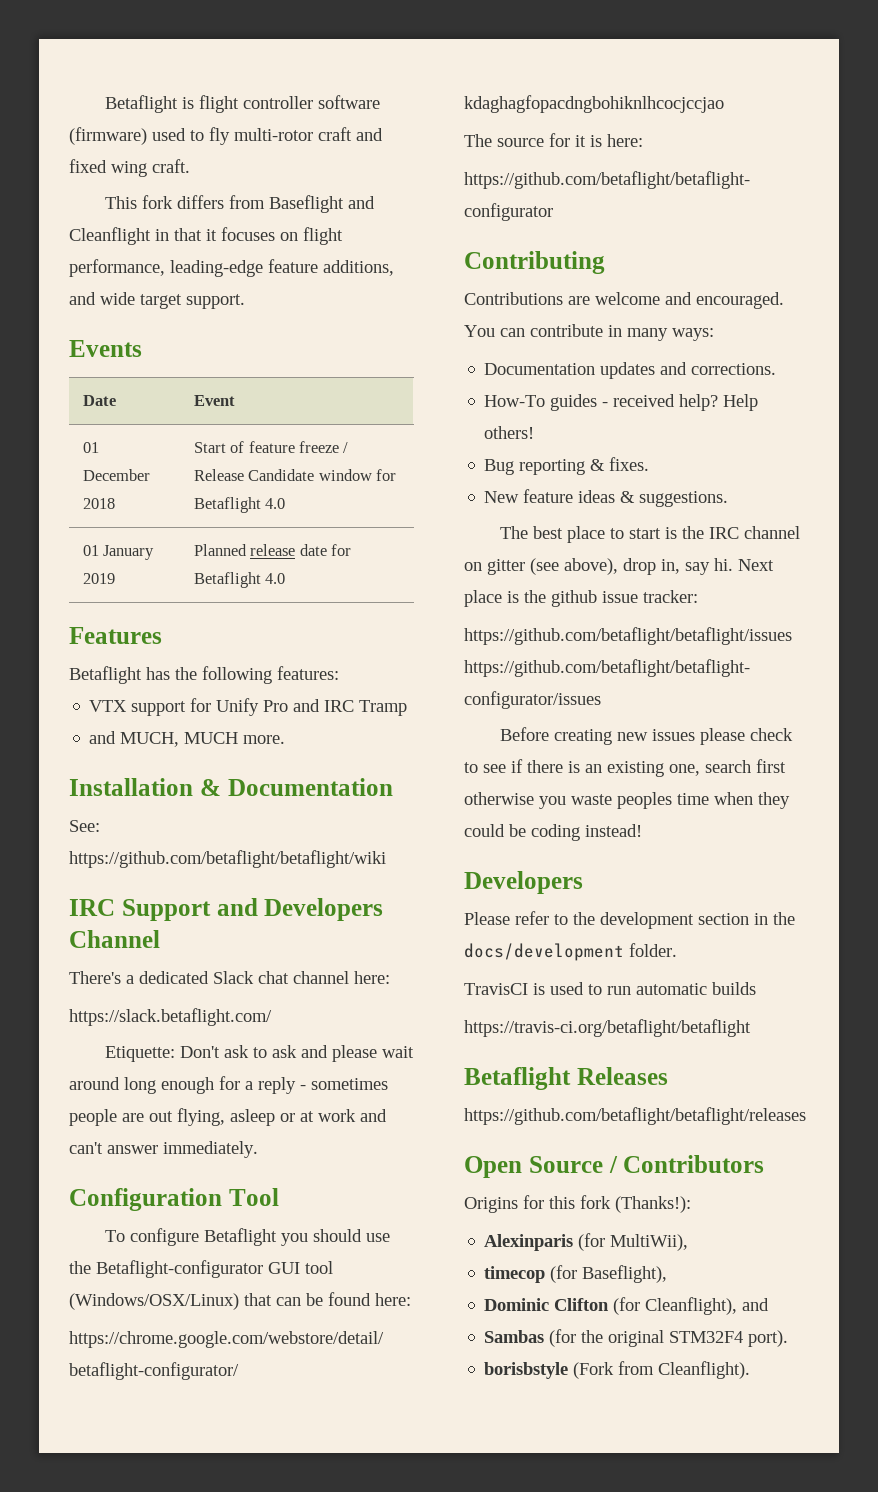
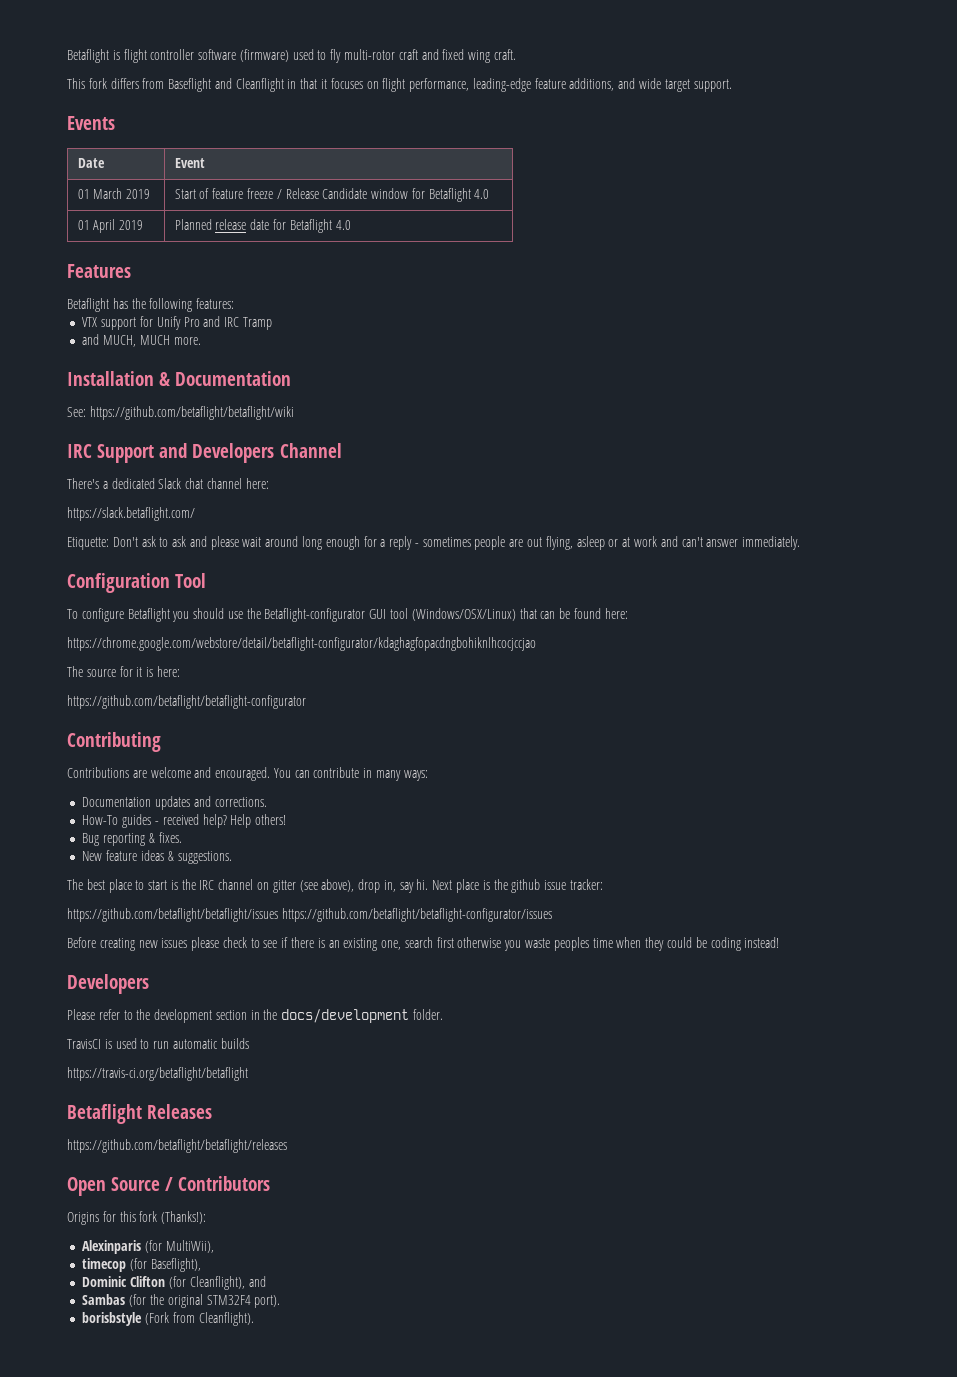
[82,469,150,481] [82,498,115,509] December 2018 -> [93,188,151,199] March 2019
[103,545,155,560] January -> [93,219,116,233] April

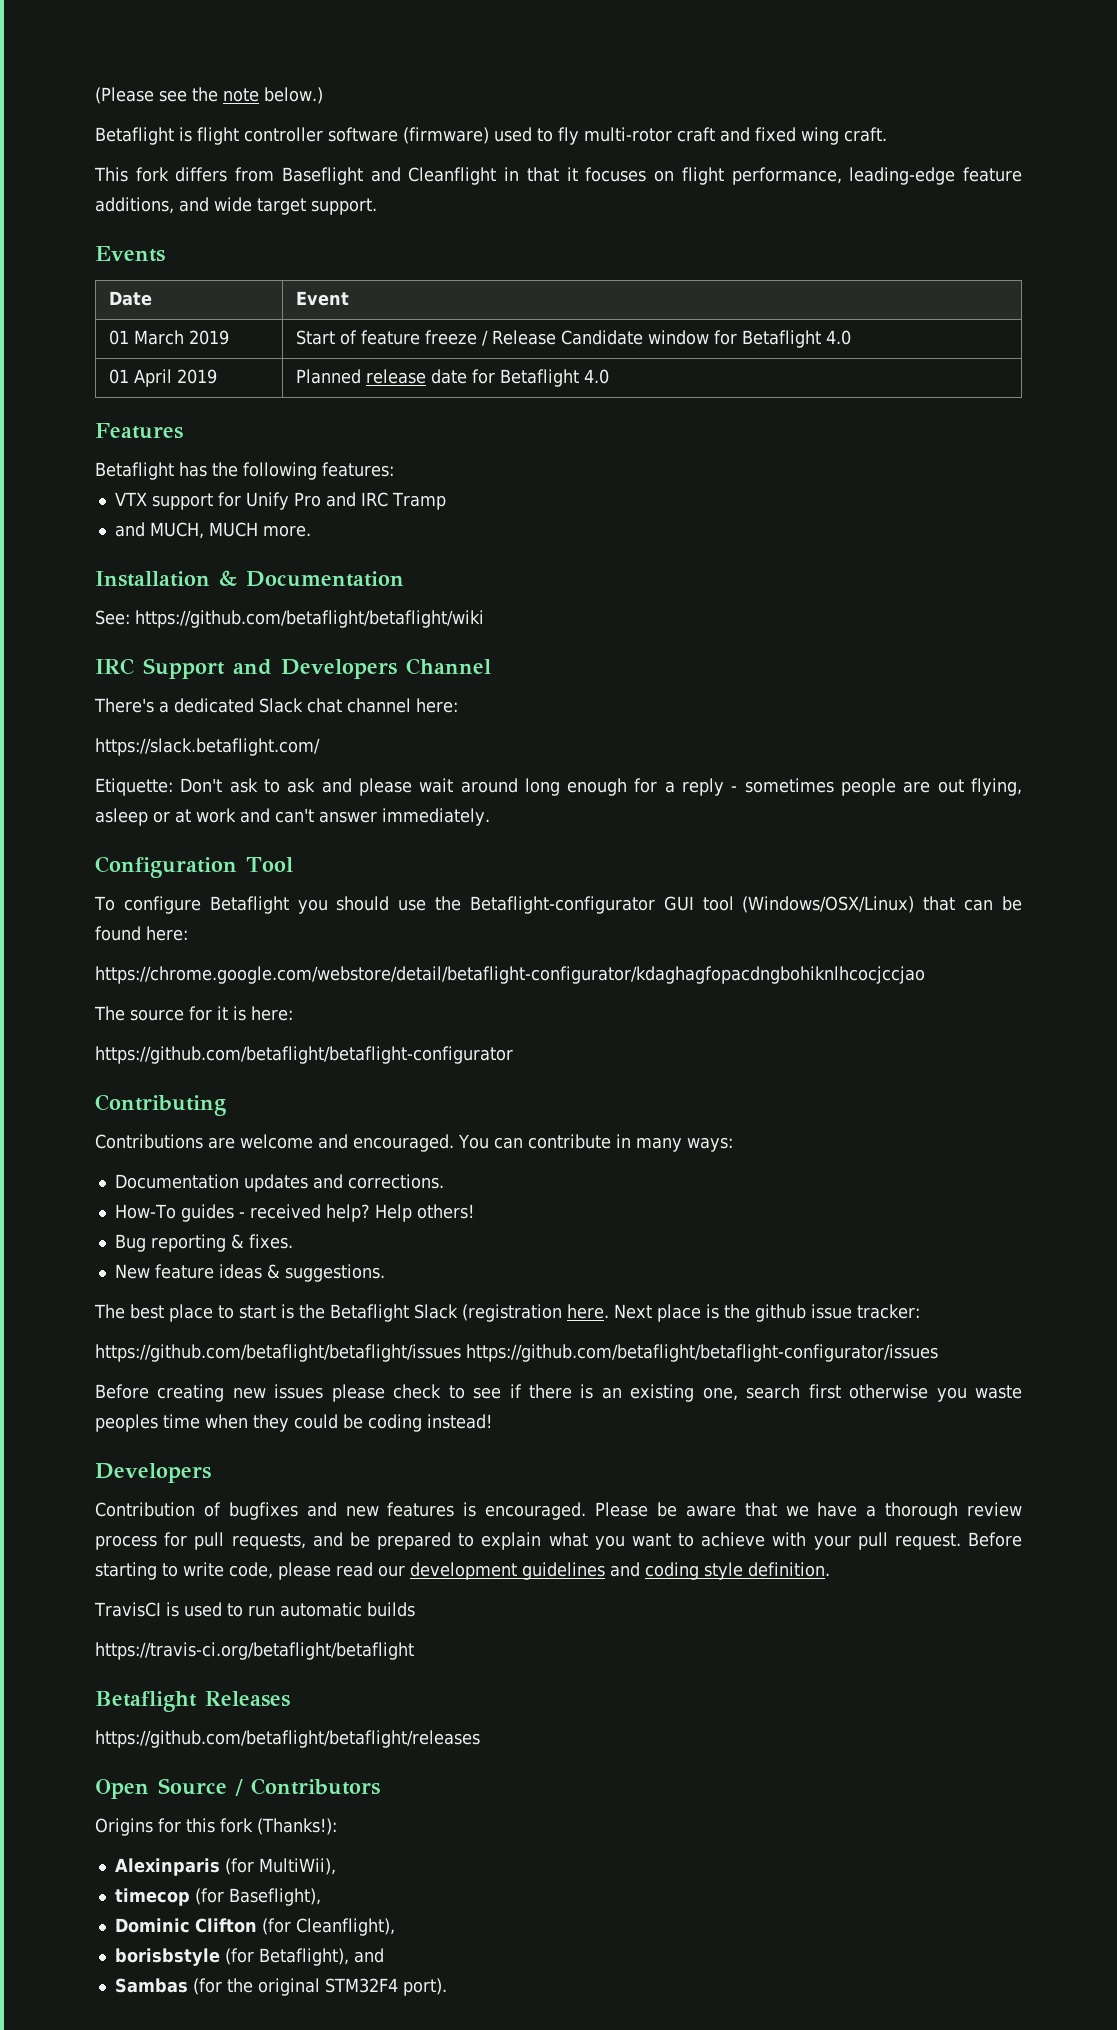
(67, 56) none -> [95,87,323,104] (Please see the note below.) //
[199,879,429,893] IRC channel on gitter (see above), drop in, say hi. -> [330,1304,609,1322] Betaflight Slack (registration here.
[67,1009,444,1023] Please refer to the development section in the docs/development folder. -> [95,1502,1022,1520] [95,1532,1022,1550] [95,1562,830,1580] Contribution of bugfixes and new features is encouraged. Please be aware that we have a thorough review process for pull requests, and be prepared to explain what you want to achieve with your pull request. Before starting to write code, please read our development guidelines and coding style definition.
(245, 1283) none -> [114,1948,349,1966] // borisbstyle (for Betaflight),
[82,1312,254,1326] // borisbstyle (Fork from Cleanflight). -> (447, 1987) none

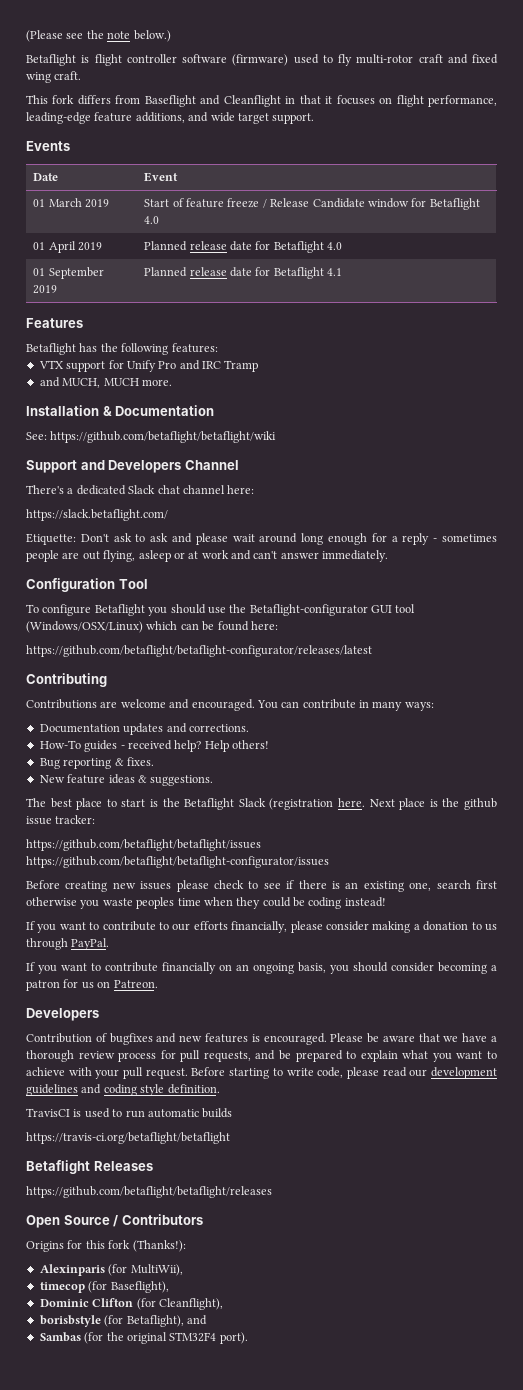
(609, 376) none -> [33,267,104,279] [33,285,58,294] [144,267,343,279] // 01 September 2019 | Planned release date for Betaflight 4.1
[95,658,134,675] IRC -> (277, 437) none
[923,896,956,911] that -> [146,621,178,630] which
[95,966,925,984] [94,1006,293,1021] [95,1046,513,1064] https://chrome.google.com/webstore/detail/betaflight-configurator/kdaghagfopacdngbohiknlhcocjccjao // The source for it is here: // https://github.com/betaflight/betaflight-configurator -> [26,645,372,657] https://github.com/betaflight/betaflight-configurator/releases/latest
(492, 1421) none -> [26,921,497,933] [26,938,110,950] [26,962,497,974] [26,979,158,991] // If you want to contribute to our efforts financially, please consider making a donation to us through PayPal. // If you want to contribute financially on an ongoing basis, you should consider becoming a patron for us on Patreon.

